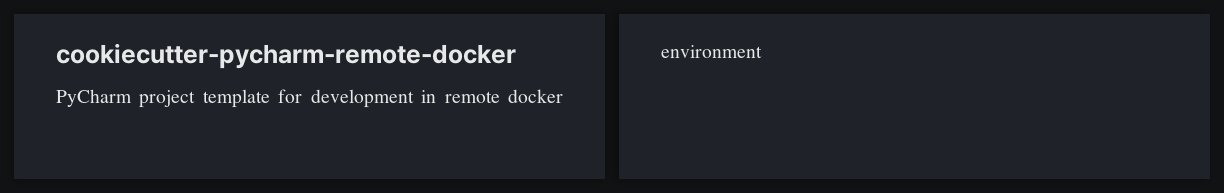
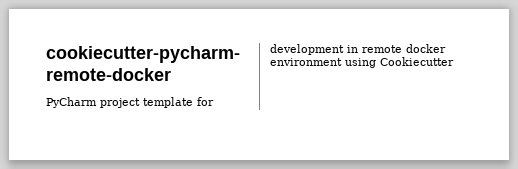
(762, 51) none -> [345,57,454,68] using Cookiecutter

